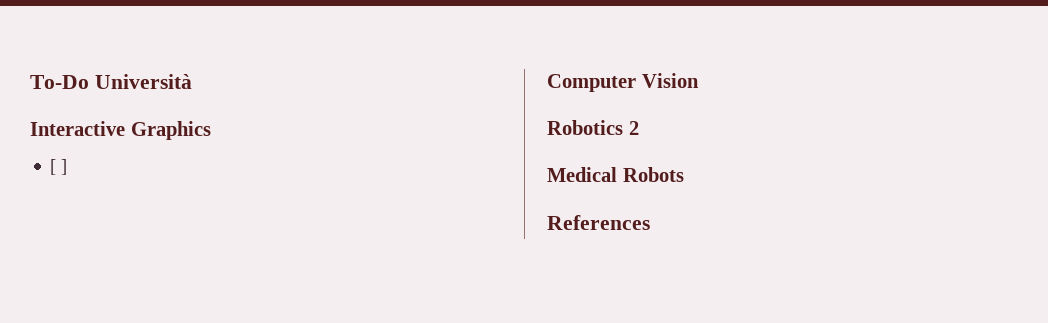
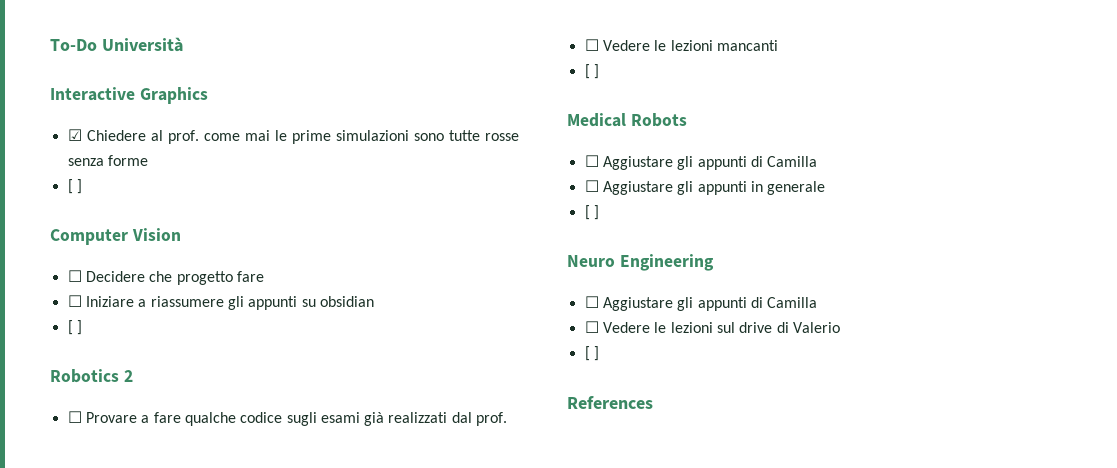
[50,159,68,175] [547,73,699,92] [547,120,639,135] [547,167,684,182] [ ] // Computer Vision // Robotics 2 // Medical Robots -> [67,129,519,144] [67,155,148,166] [67,179,82,194] [50,228,181,245] [67,270,264,285] [67,295,374,310] [67,320,82,335] [50,369,133,383] [67,411,508,426] [584,39,778,51] [584,64,599,79] [567,113,687,127] [584,155,818,170] [584,180,826,195] [584,205,599,220] [567,254,714,271] [584,296,818,311] [584,321,840,333] [584,346,599,361] ☑ Chiedere al prof. come mai le prime simulazioni sono tutte rosse senza forme // [ ] // Computer Vision // ☐ Decidere che progetto fare // ☐ Iniziare a riassumere gli appunti su obsidian // [ ] // Robotics 2 // ☐ Provare a fare qualche codice sugli esami già realizzati dal prof. // ☐ Vedere le lezioni mancanti // [ ] // Medical Robots // ☐ Aggiustare gli appunti di Camilla // ☐ Aggiustare gli appunti in generale // [ ] // Neuro Engineering // ☐ Aggiustare gli appunti di Camilla // ☐ Vedere le lezioni sul drive di Valerio // [ ]

